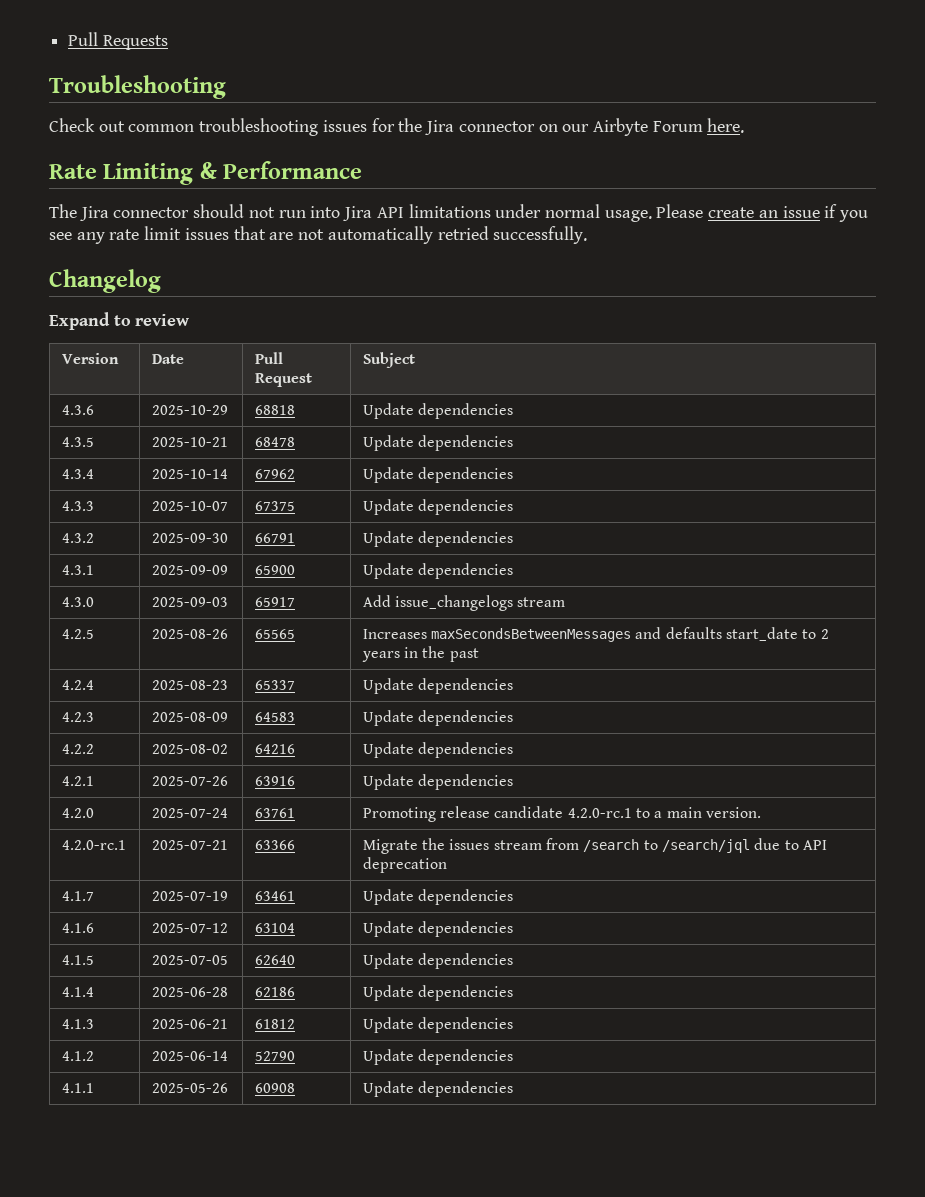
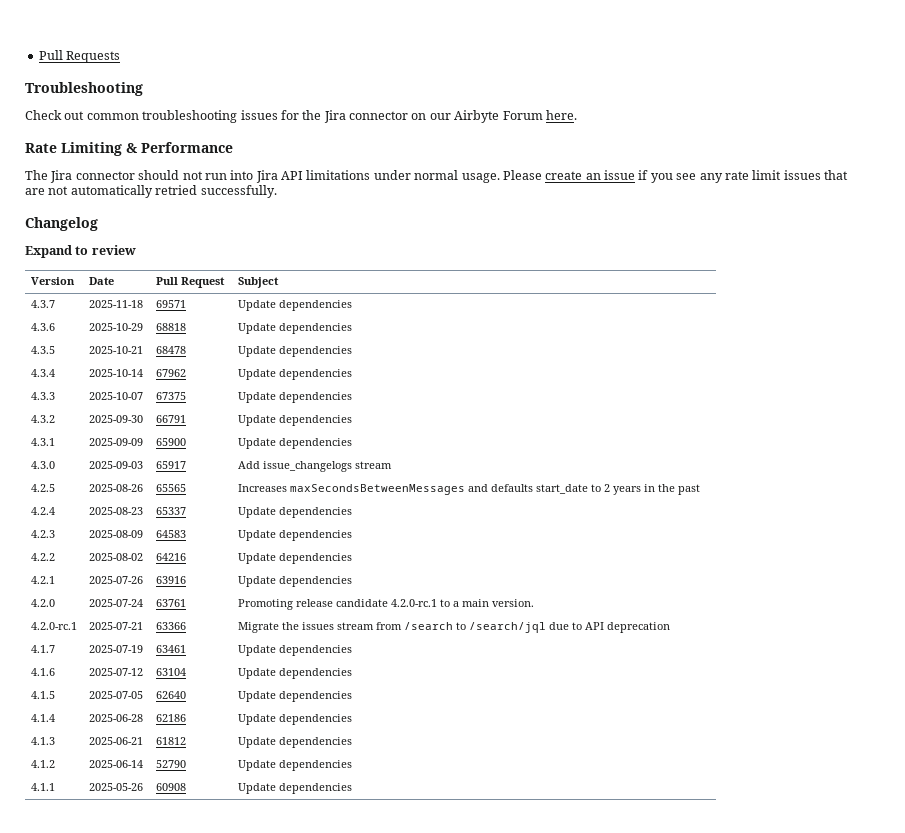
(415, 360) none -> [30,300,55,308] [88,300,143,308] [155,300,186,308] [237,300,352,311] // 4.3.7 | 2025-11-18 | 69571 | Update dependencies

